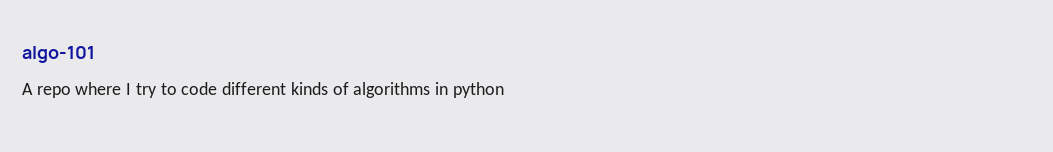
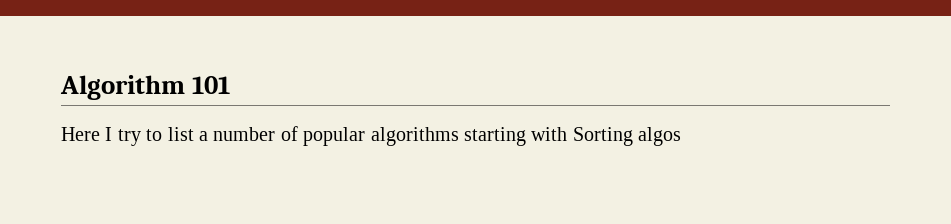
[22,46,95,63] [22,82,504,98] algo-101 // A repo where I try to code different kinds of algorithms in python -> [60,75,231,100] [61,126,682,146] Algorithm 101 // Here I try to list a number of popular algorithms starting with Sorting algos

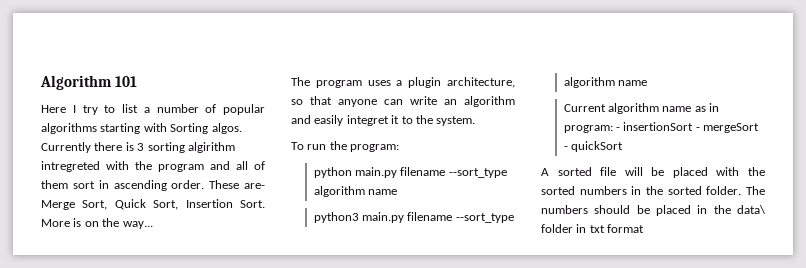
[638,127,682,146] algos -> [211,123,242,134] [41,142,235,153] [41,161,265,172] [41,180,265,191] [41,199,265,210] [41,218,153,229] [291,77,515,88] [291,96,515,107] [291,115,476,126] [291,141,400,152] [313,167,507,178] [313,186,397,197] [313,212,514,223] [563,77,647,88] [563,103,720,114] [563,122,760,133] [563,141,623,152] [541,167,765,178] [541,186,765,195] [541,205,766,216] [541,224,645,233] algos. Currently there is 3 sorting algirithm intregreted with the program and all of them sort in ascending order. These are- Merge Sort, Quick Sort, Insertion Sort. More is on the way... // The program uses a plugin architecture, so that anyone can write an algorithm and easily integret it to the system. // To run the program: // python main.py filename --sort_type algorithm name // python3 main.py filename --sort_type algorithm name // Current algorithm name as in program: - insertionSort - mergeSort - quickSort // A sorted file will be placed with the sorted numbers in the sorted folder. The numbers should be placed in the data\ folder in txt format

